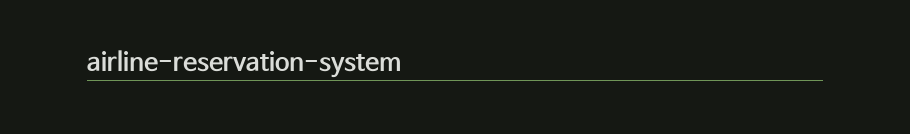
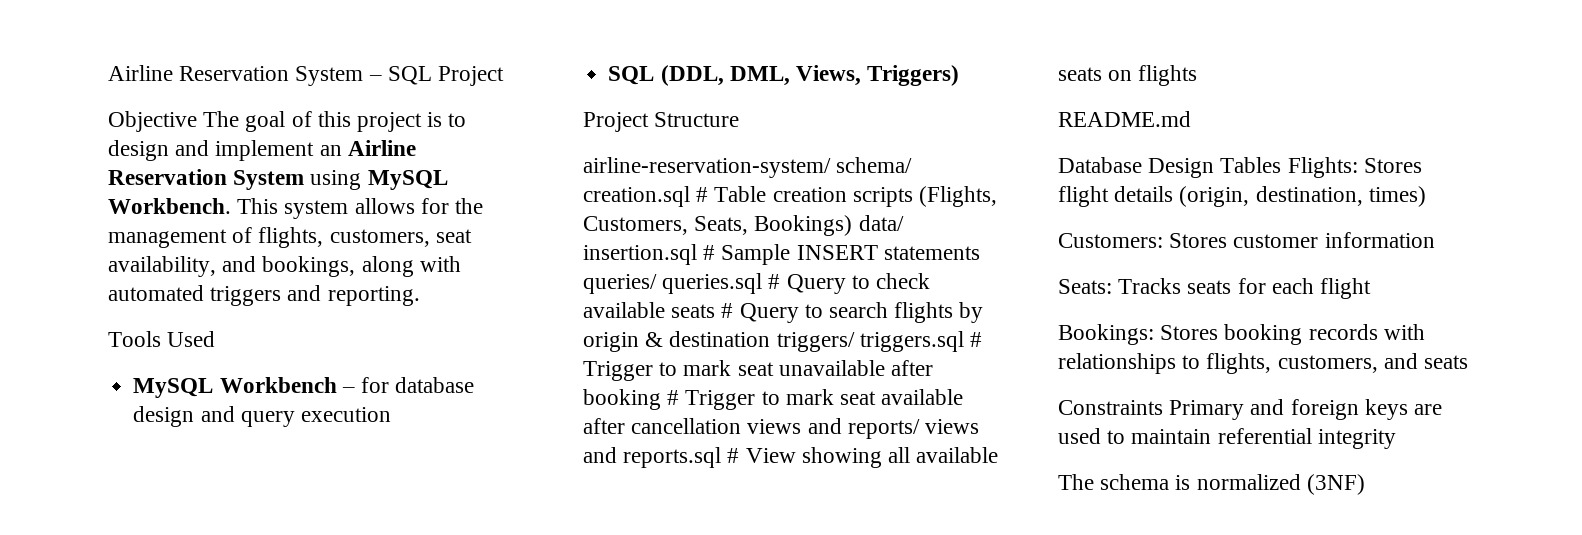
[87,50,401,78] airline-reservation-system -> [108,65,505,86] [108,111,467,132] [108,140,416,161] [108,169,448,190] [108,198,484,219] [108,227,472,248] [108,256,461,277] [108,285,420,306] [108,331,216,347] [133,377,475,398] [133,406,391,427] [608,65,960,86] [583,112,740,132] [583,157,913,178] [583,186,998,207] [583,215,904,236] [583,244,980,265] [583,273,931,294] [583,302,984,323] [583,331,983,352] [583,360,934,381] [583,389,964,410] [583,418,980,439] [583,447,999,468] [1058,65,1198,86] [1058,111,1191,127] [1058,157,1422,178] [1058,186,1426,207] [1058,232,1435,248] [1058,278,1372,299] [1058,324,1425,345] [1058,353,1469,374] [1058,399,1443,420] [1058,428,1396,449] [1058,474,1365,495] Airline Reservation System – SQL Project // Objective The goal of this project is to design and implement an Airline Reservation System using MySQL Workbench. This system allows for the management of flights, customers, seat availability, and bookings, along with automated triggers and reporting. // Tools Used // MySQL Workbench – for database design and query execution // SQL (DDL, DML, Views, Triggers) // Project Structure // airline-reservation-system/ schema/ creation.sql # Table creation scripts (Flights, Customers, Seats, Bookings) data/ insertion.sql # Sample INSERT statements queries/ queries.sql # Query to check available seats # Query to search flights by origin & destination triggers/ triggers.sql # Trigger to mark seat unavailable after booking # Trigger to mark seat available after cancellation views and reports/ views and reports.sql # View showing all available seats on flights // README.md // Database Design Tables Flights: Stores flight details (origin, destination, times) // Customers: Stores customer information // Seats: Tracks seats for each flight // Bookings: Stores booking records with relationships to flights, customers, and seats // Constraints Primary and foreign keys are used to maintain referential integrity // The schema is normalized (3NF)

